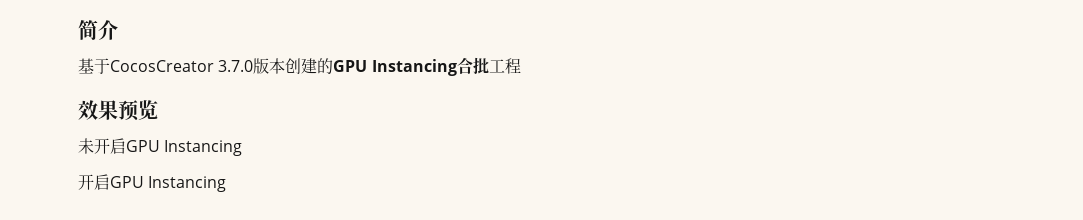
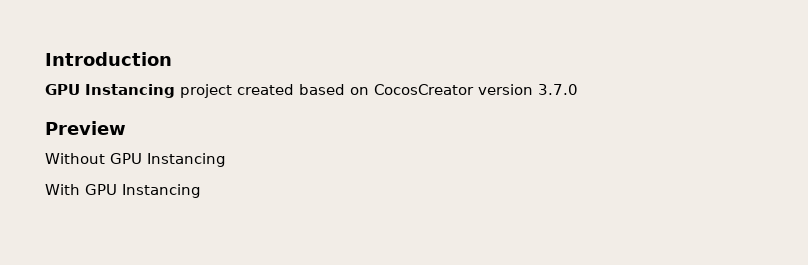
[78,20,118,40] [78,57,521,76] [78,100,158,121] [78,138,126,154] 简介 // 基于CocosCreator 3.7.0版本创建的GPU Instancing合批工程 // 效果预览 // 未开启 -> [45,52,172,66] [45,84,578,98] [45,121,126,135] [45,153,105,164] Introduction // GPU Instancing project created based on CocosCreator version 3.7.0 // Preview // Without
[78,174,110,190] 开启 -> [45,184,80,195] With

